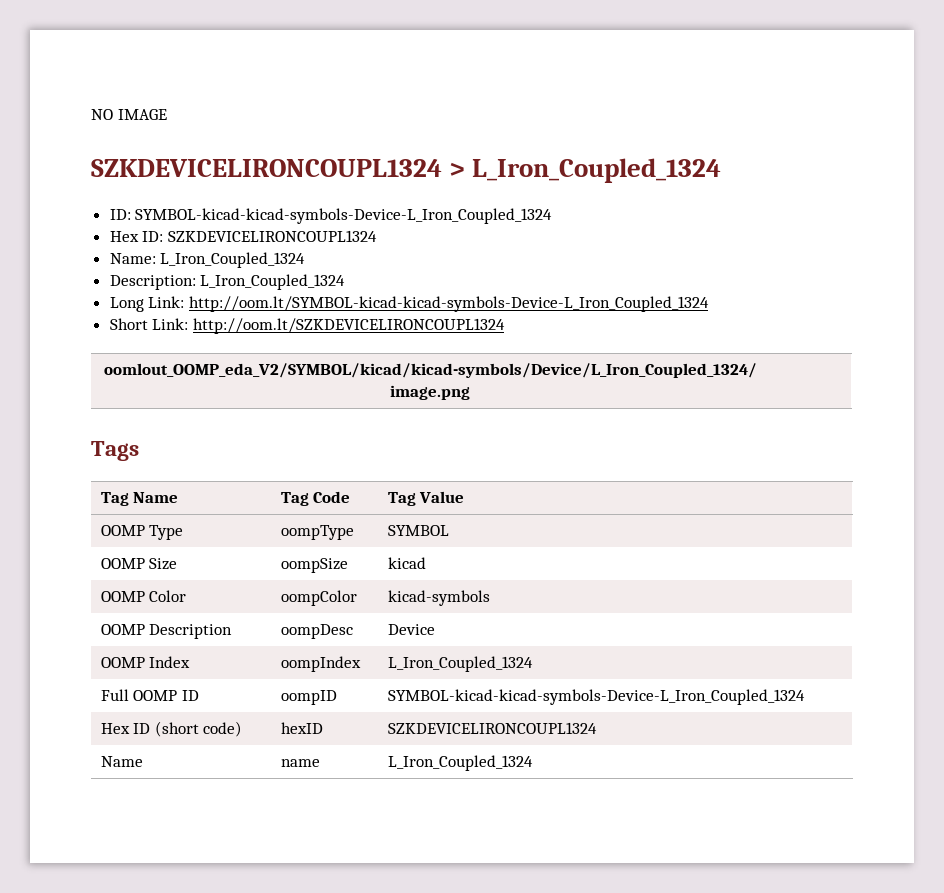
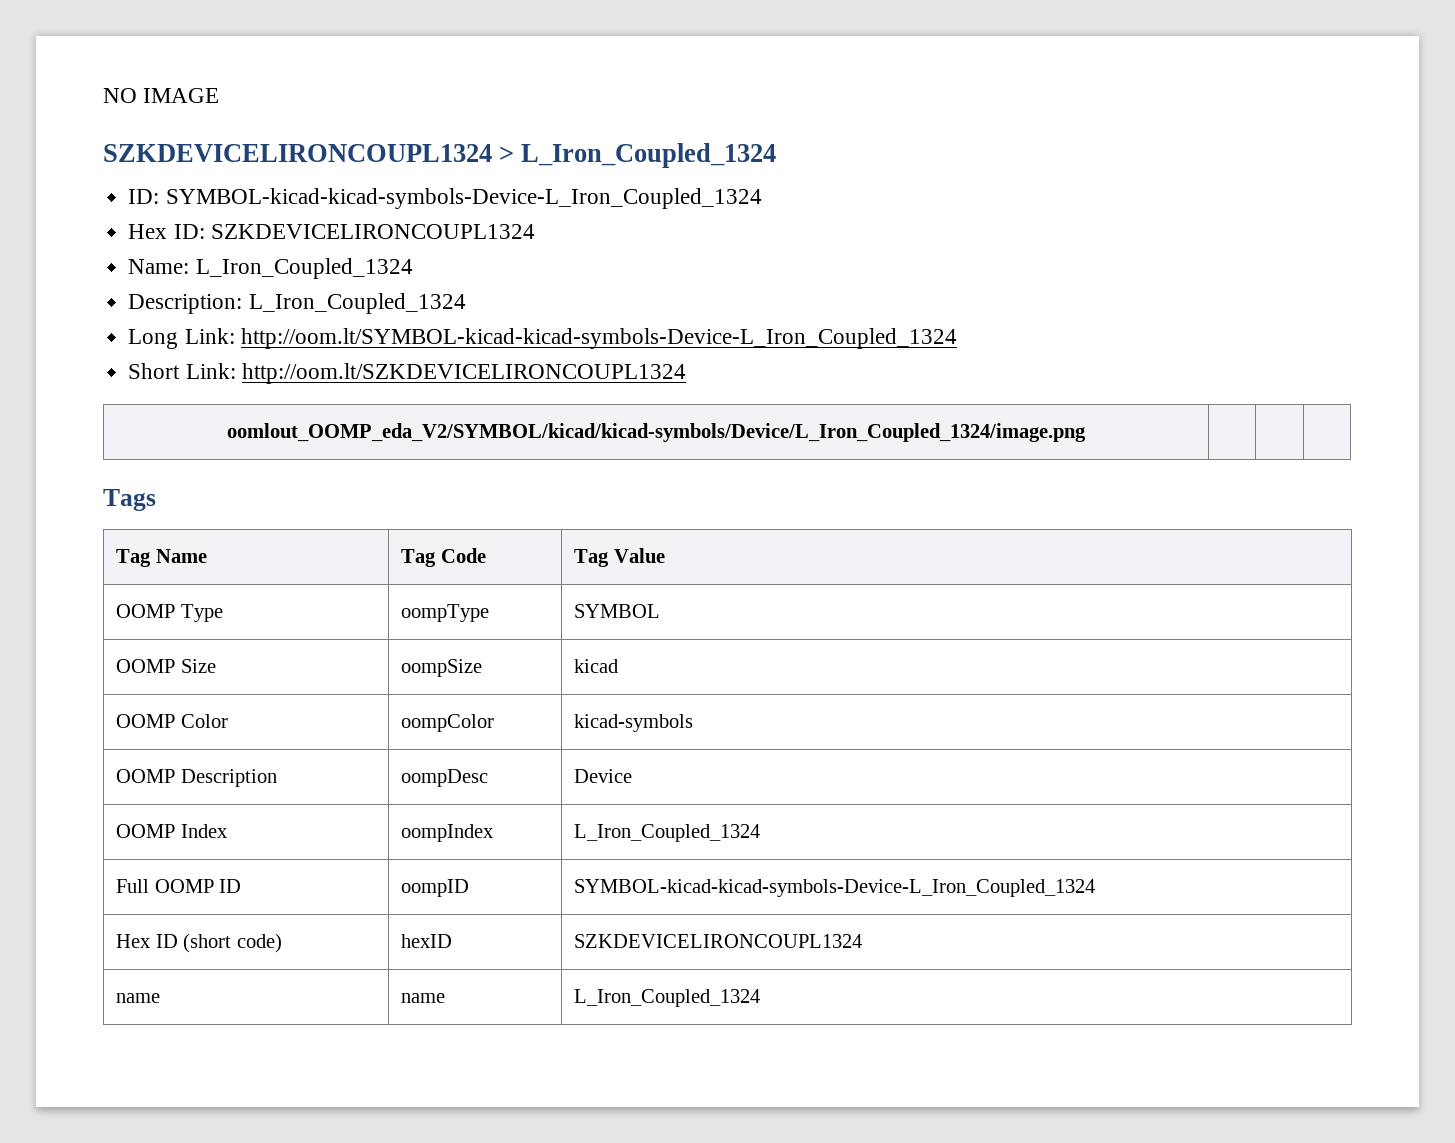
[100,756,143,767] Name -> [116,993,161,1003] name

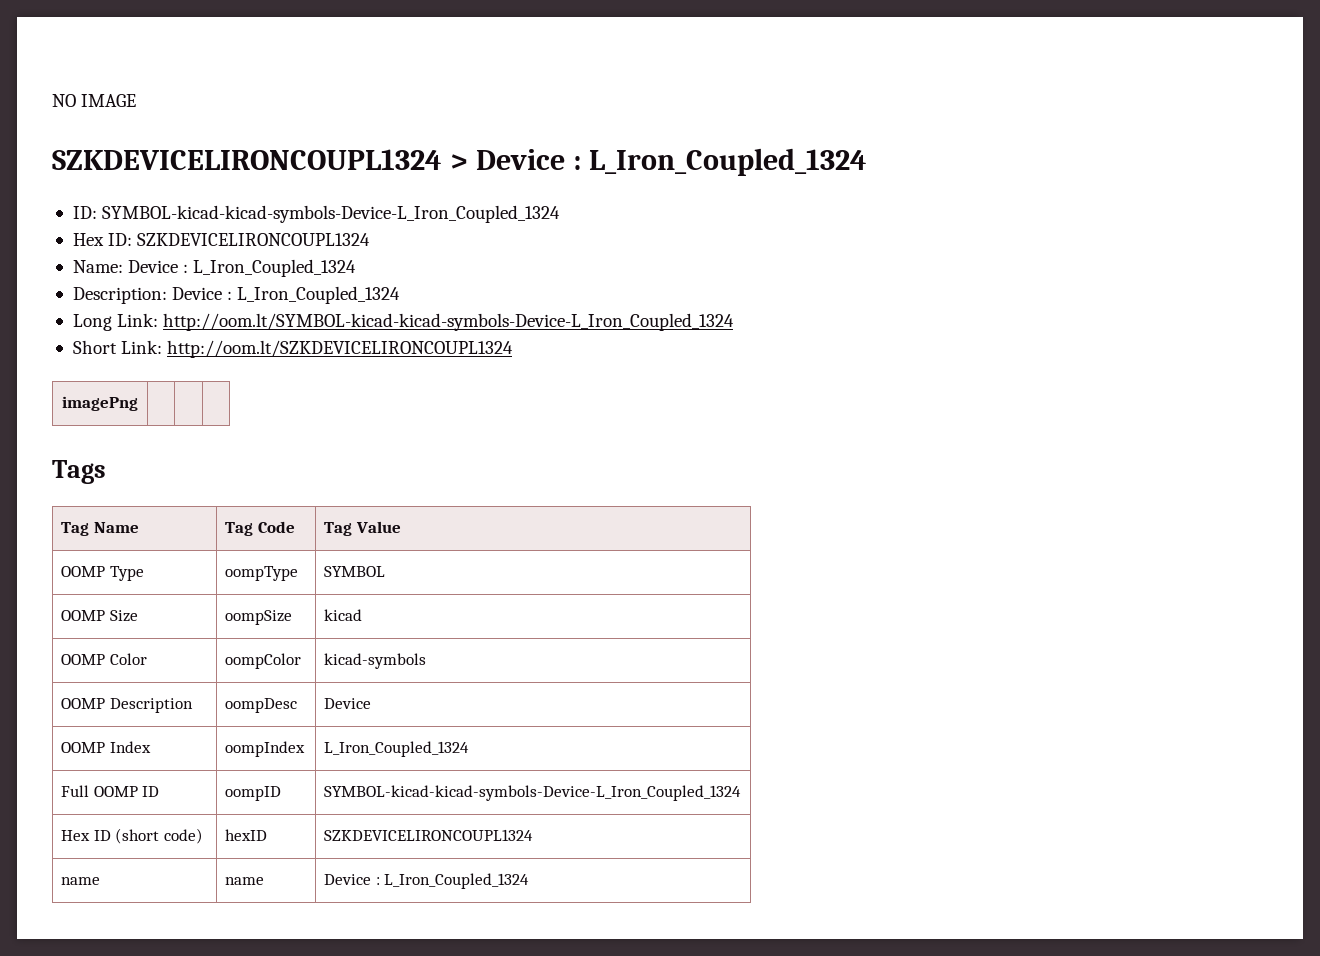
(515, 154) none -> [475,149,581,170] Device :
(190, 266) none -> [128,260,189,273] Device :
(243, 304) none -> [172,287,233,300] Device :
[226,423,1086,442] oomlout_OOMP_eda_V2/SYMBOL/kicad/kicad-symbols/Device/L_Iron_Coupled_1324/image.png -> [62,396,138,411] imagePng
(446, 998) none -> [324,874,380,885] Device :

